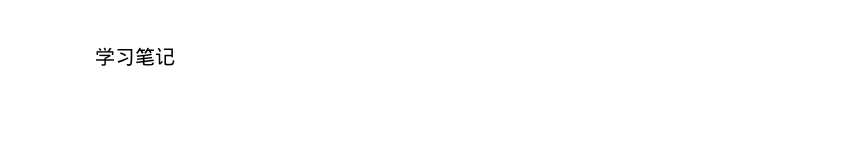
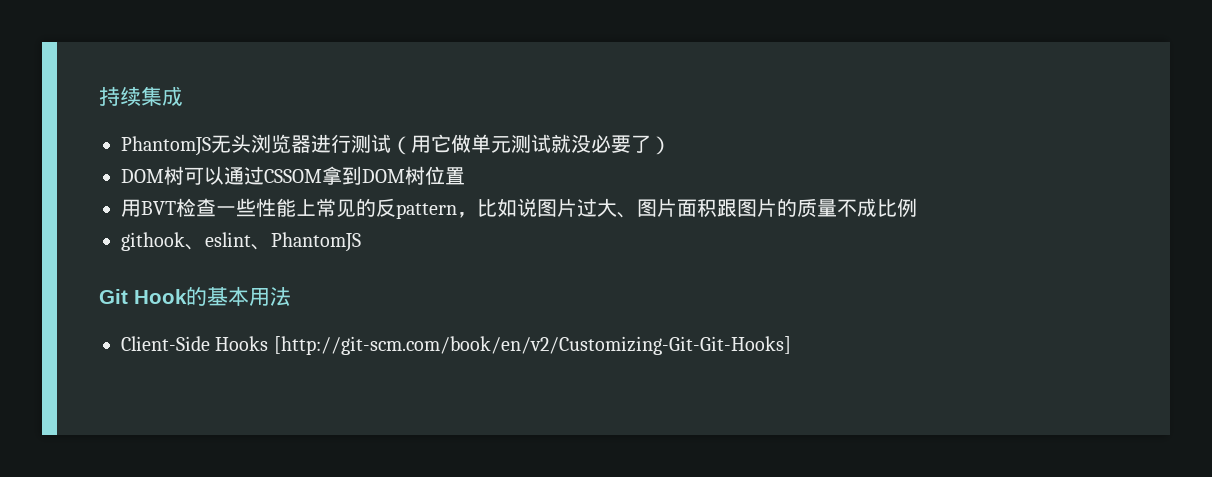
[95,47,175,66] 学习笔记 -> [99,86,183,106] [121,134,671,156] [121,166,465,185] [121,198,917,219] [121,232,361,252] [99,286,291,306] [121,336,791,355] 持续集成 // PhantomJS无头浏览器进行测试（用它做单元测试就没必要了） // DOM树可以通过CSSOM拿到DOM树位置 // 用BVT检查一些性能上常见的反pattern，比如说图片过大、图片面积跟图片的质量不成比例 // githook、eslint、PhantomJS // Git Hook的基本用法 // Client-Side Hooks [http://git-scm.com/book/en/v2/Customizing-Git-Git-Hooks]

